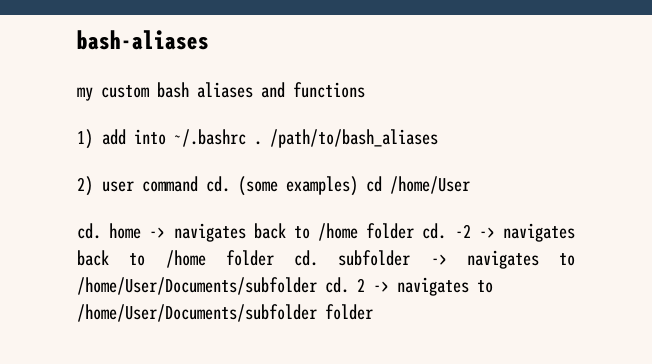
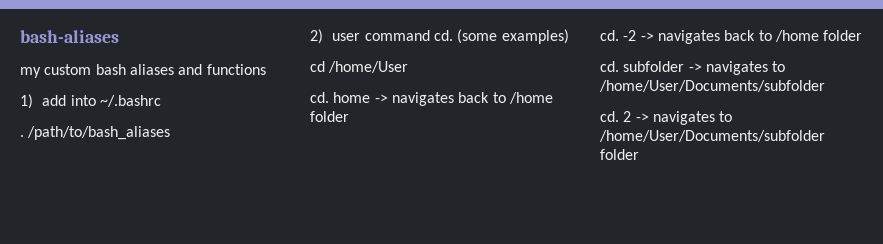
(247, 138) none -> (162, 101) //
(359, 186) none -> (569, 36) //
(415, 231) none -> (349, 116) //
(274, 258) none -> (863, 35) //
(317, 286) none -> (825, 86) //

